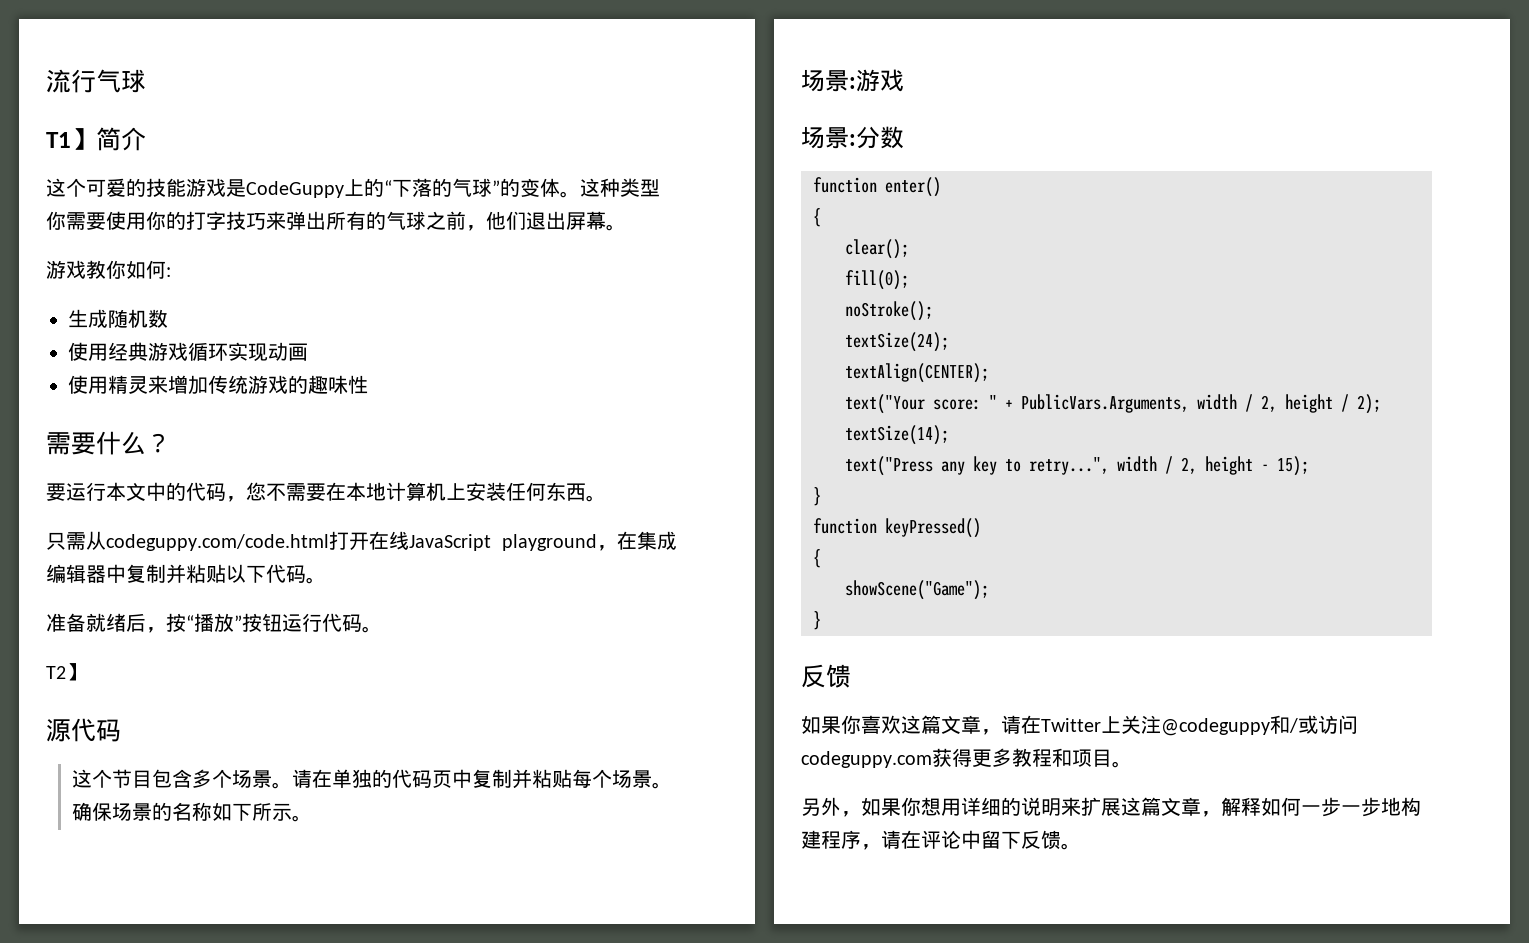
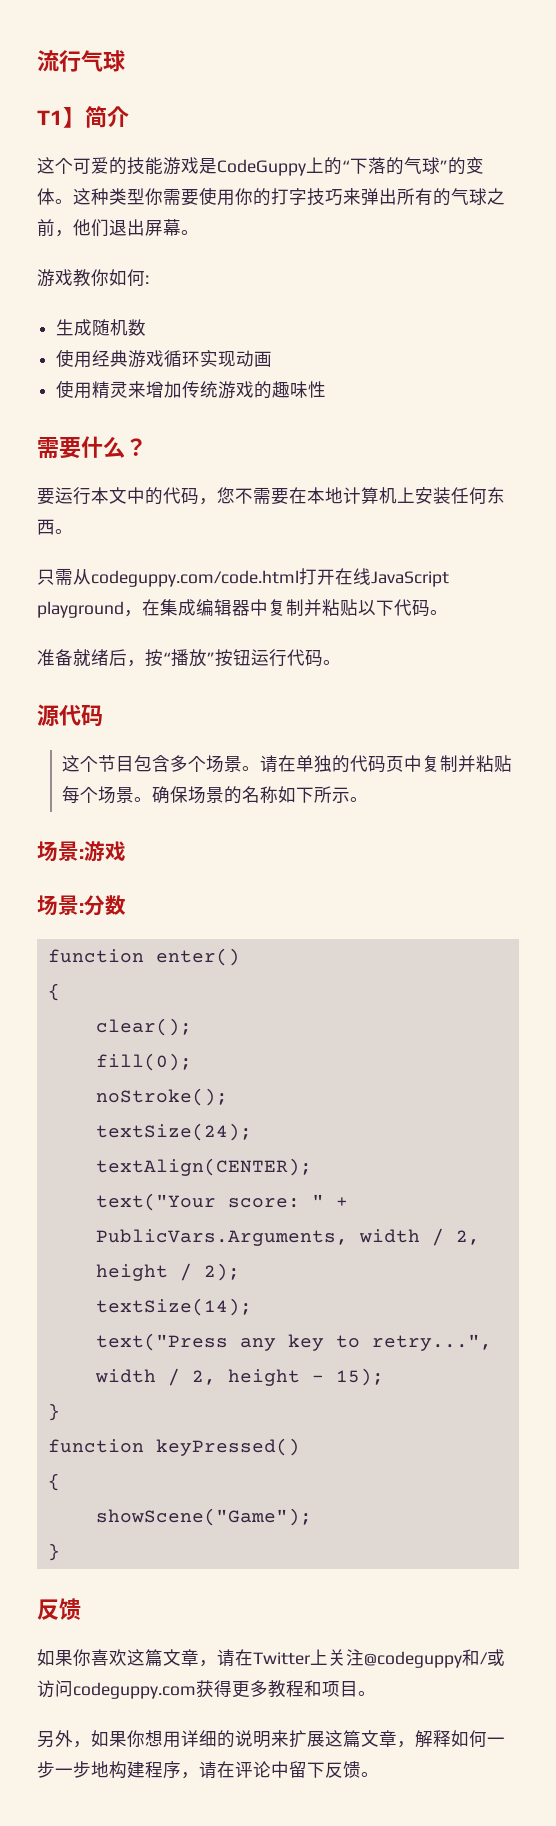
[46,663,86,681] // T2】 -> (341, 662) none

